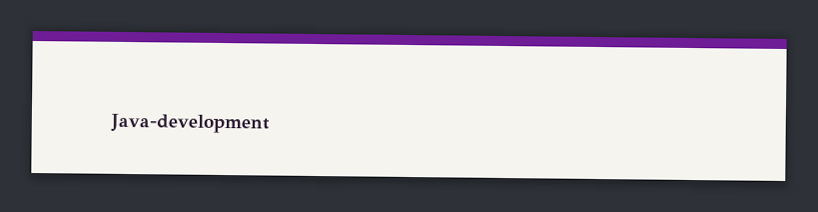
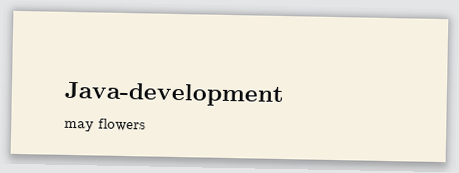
(270, 123) none -> [64,118,146,132] // may flowers

